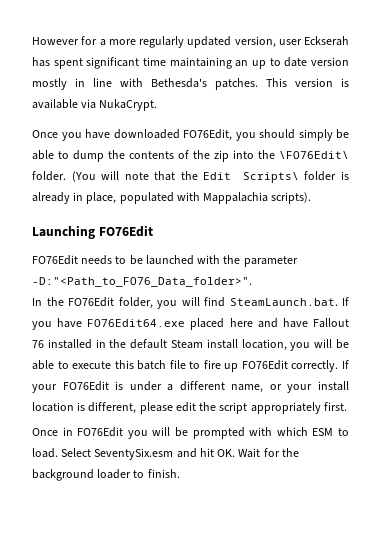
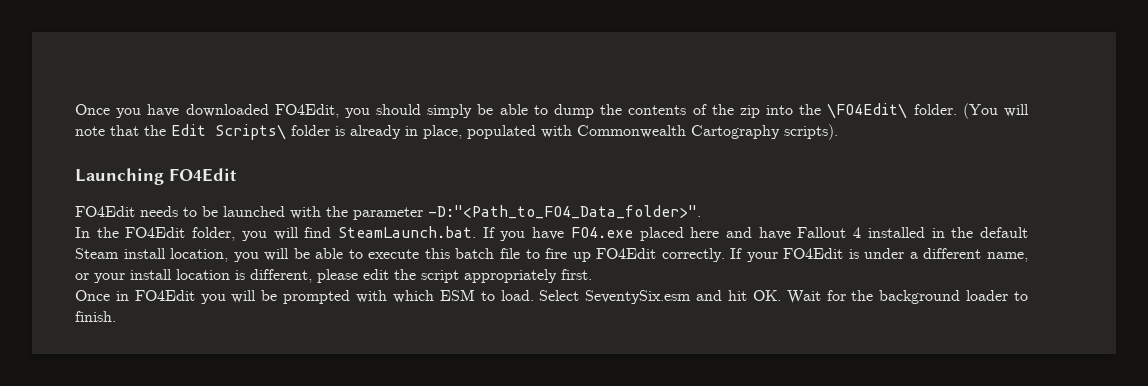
[32,36,349,48] [32,57,349,69] [32,78,349,90] [32,99,158,111] However for a more regularly updated version, user Eckserah has spent significant time maintaining an up to date version mostly in line with Bethesda's patches. This version is available via NukaCrypt. // -> (75, 109) none
[183,129,232,141] FO76Edit, -> [274,104,339,118] FO4Edit,
[279,151,349,159] \FO76Edit\ -> [827,103,908,119] \FO4Edit\
[203,192,269,204] Mappalachia -> [577,125,780,139] Commonwealth Cartography
[98,225,153,237] [32,255,78,265] FO76Edit // FO76Edit -> [169,168,237,182] [75,206,135,217] FO4Edit // FO4Edit
[32,277,252,287] -D:"<Path_to_FO76_Data_folder>". -> [428,205,701,219] -D:"<Path_to_FO4_Data_folder>".
[68,297,114,307] FO76Edit -> [125,227,186,238] FO4Edit
[87,319,186,327] FO76Edit64.exe -> [570,227,633,238] FO4.exe
[32,340,44,348] 76 -> [853,227,862,238] 4
[241,360,288,370] FO76Edit -> [596,248,657,259] FO4Edit
[62,381,109,391] FO76Edit -> [783,248,844,259] FO4Edit
[77,427,124,437] FO76Edit -> [134,290,195,301] FO4Edit

